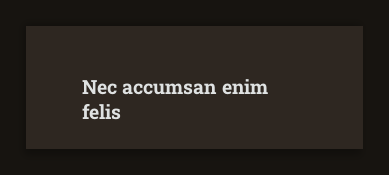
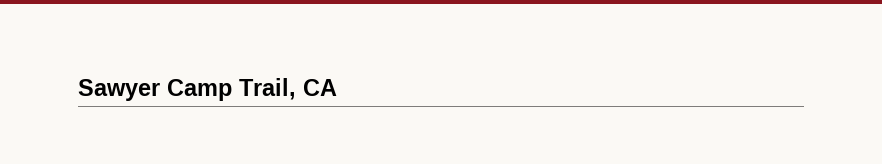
[82,79,268,95] [82,103,121,120] Nec accumsan enim felis -> [78,78,337,101] Sawyer Camp Trail, CA

